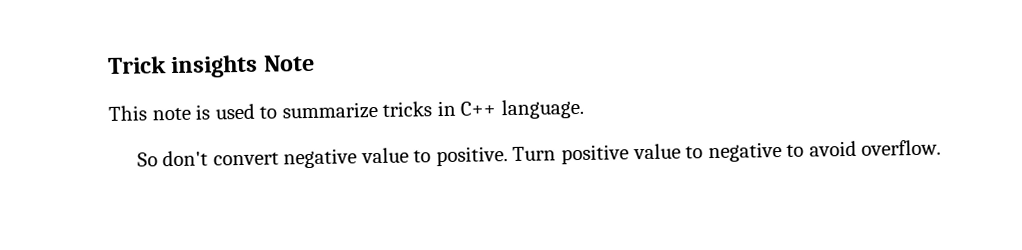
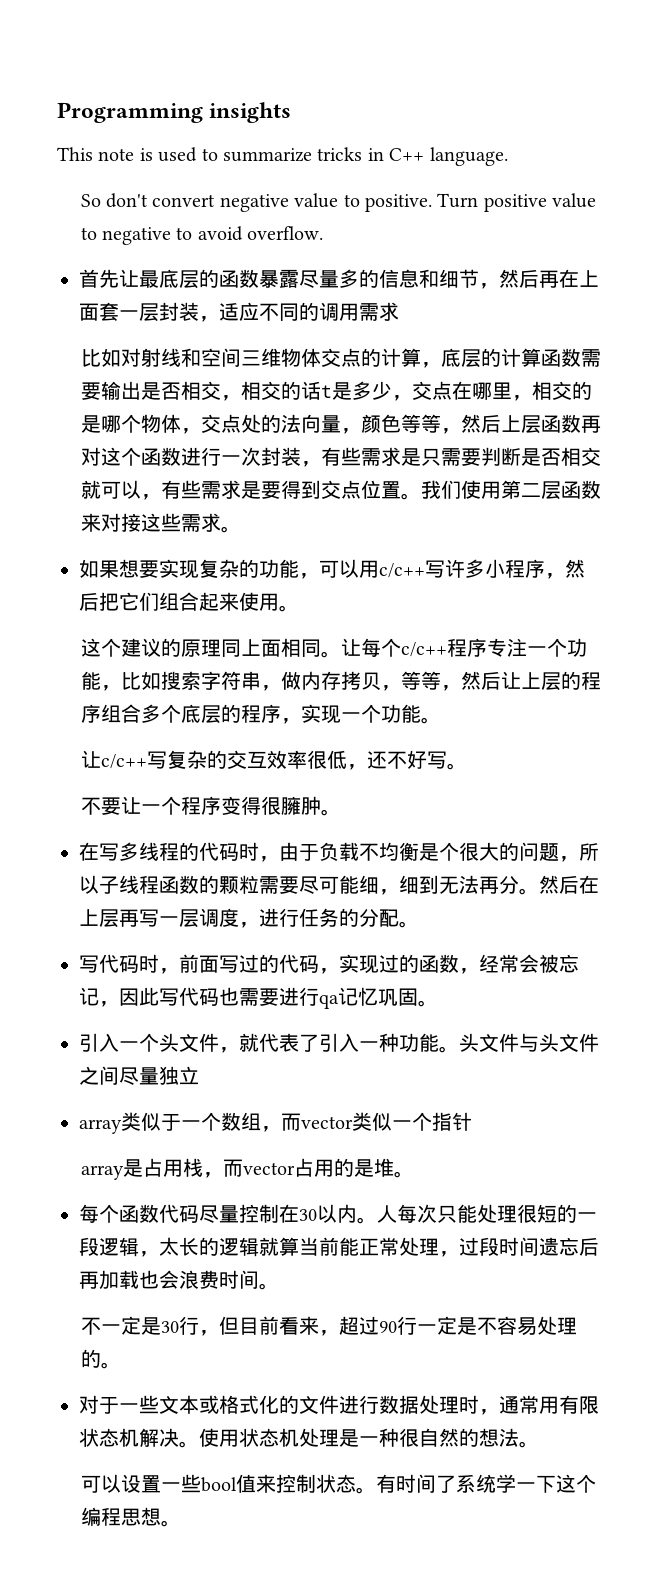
[107,56,167,74] Trick -> [57,102,203,123] Programming
[262,54,315,72] Note -> (292, 112) none
(942, 147) none -> [79,269,599,289] [79,302,399,322] [80,348,601,368] [80,381,592,401] [80,414,601,434] [80,447,601,467] [80,480,601,500] [80,513,241,533] [79,559,585,579] [79,592,299,612] [80,638,587,658] [80,671,601,691] [80,704,441,724] [80,750,467,770] [80,796,341,816] [79,842,599,862] [79,875,599,895] [79,908,419,928] [79,954,579,974] [79,987,438,1009] [79,1033,599,1053] [79,1066,199,1085] [79,1112,472,1134] [80,1158,414,1180] [79,1204,597,1224] [79,1237,599,1257] [79,1270,279,1290] [80,1316,577,1336] [80,1349,121,1369] [79,1395,599,1415] [79,1428,539,1448] [80,1474,596,1494] [80,1507,181,1527] // 首先让最底层的函数暴露尽量多的信息和细节，然后再在上面套一层封装，适应不同的调用需求 // 比如对射线和空间三维物体交点的计算，底层的计算函数需要输出是否相交，相交的话t是多少，交点在哪里，相交的是哪个物体，交点处的法向量，颜色等等，然后上层函数再对这个函数进行一次封装，有些需求是只需要判断是否相交就可以，有些需求是要得到交点位置。我们使用第二层函数来对接这些需求。 // 如果想要实现复杂的功能，可以用c/c++写许多小程序，然后把它们组合起来使用。 // 这个建议的原理同上面相同。让每个c/c++程序专注一个功能，比如搜索字符串，做内存拷贝，等等，然后让上层的程序组合多个底层的程序，实现一个功能。 // 让c/c++写复杂的交互效率很低，还不好写。 // 不要让一个程序变得很臃肿。 // 在写多线程的代码时，由于负载不均衡是个很大的问题，所以子线程函数的颗粒需要尽可能细，细到无法再分。然后在上层再写一层调度，进行任务的分配。 // 写代码时，前面写过的代码，实现过的函数，经常会被忘记，因此写代码也需要进行qa记忆巩固。 // 引入一个头文件，就代表了引入一种功能。头文件与头文件之间尽量独立 // array类似于一个数组，而vector类似一个指针 // array是占用栈，而vector占用的是堆。 // 每个函数代码尽量控制在30以内。人每次只能处理很短的一段逻辑，太长的逻辑就算当前能正常处理，过段时间遗忘后再加载也会浪费时间。 // 不一定是30行，但目前看来，超过90行一定是不容易处理的。 // 对于一些文本或格式化的文件进行数据处理时，通常用有限状态机解决。使用状态机处理是一种很自然的想法。 // 可以设置一些bool值来控制状态。有时间了系统学一下这个编程思想。

